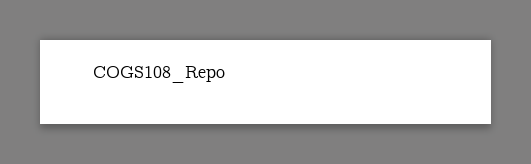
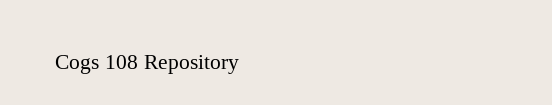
[93,66,225,83] COGS108_Repo -> [55,55,239,74] Cogs 108 Repository

